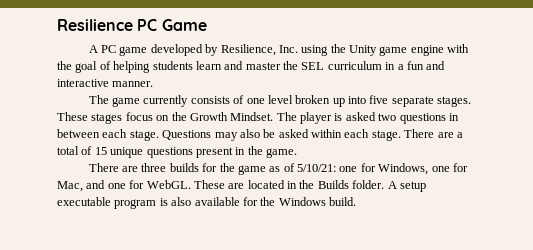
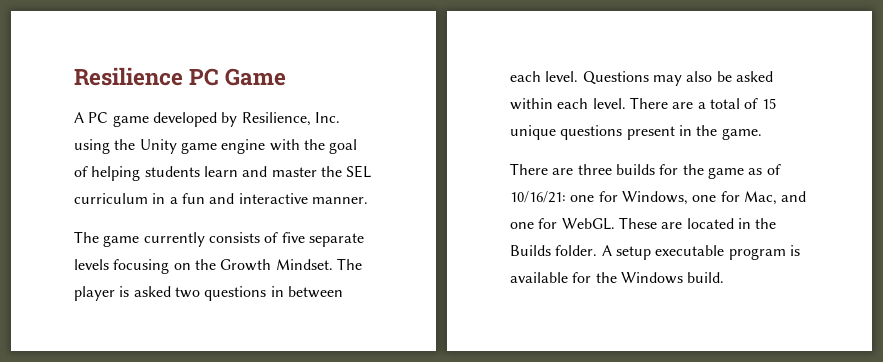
[246,95,472,107] [57,112,153,124] one level broken up into five separate stages. These stages focus -> [281,232,364,247] [74,259,170,274] five separate levels focusing
[129,130,159,141] stage. -> [545,71,579,82] level.
[371,130,401,141] stage. -> [592,98,626,109] level.
[297,164,337,172] 5/10/21: -> [510,191,566,203] 10/16/21:
[171,197,192,206] also -> (800, 250) none

